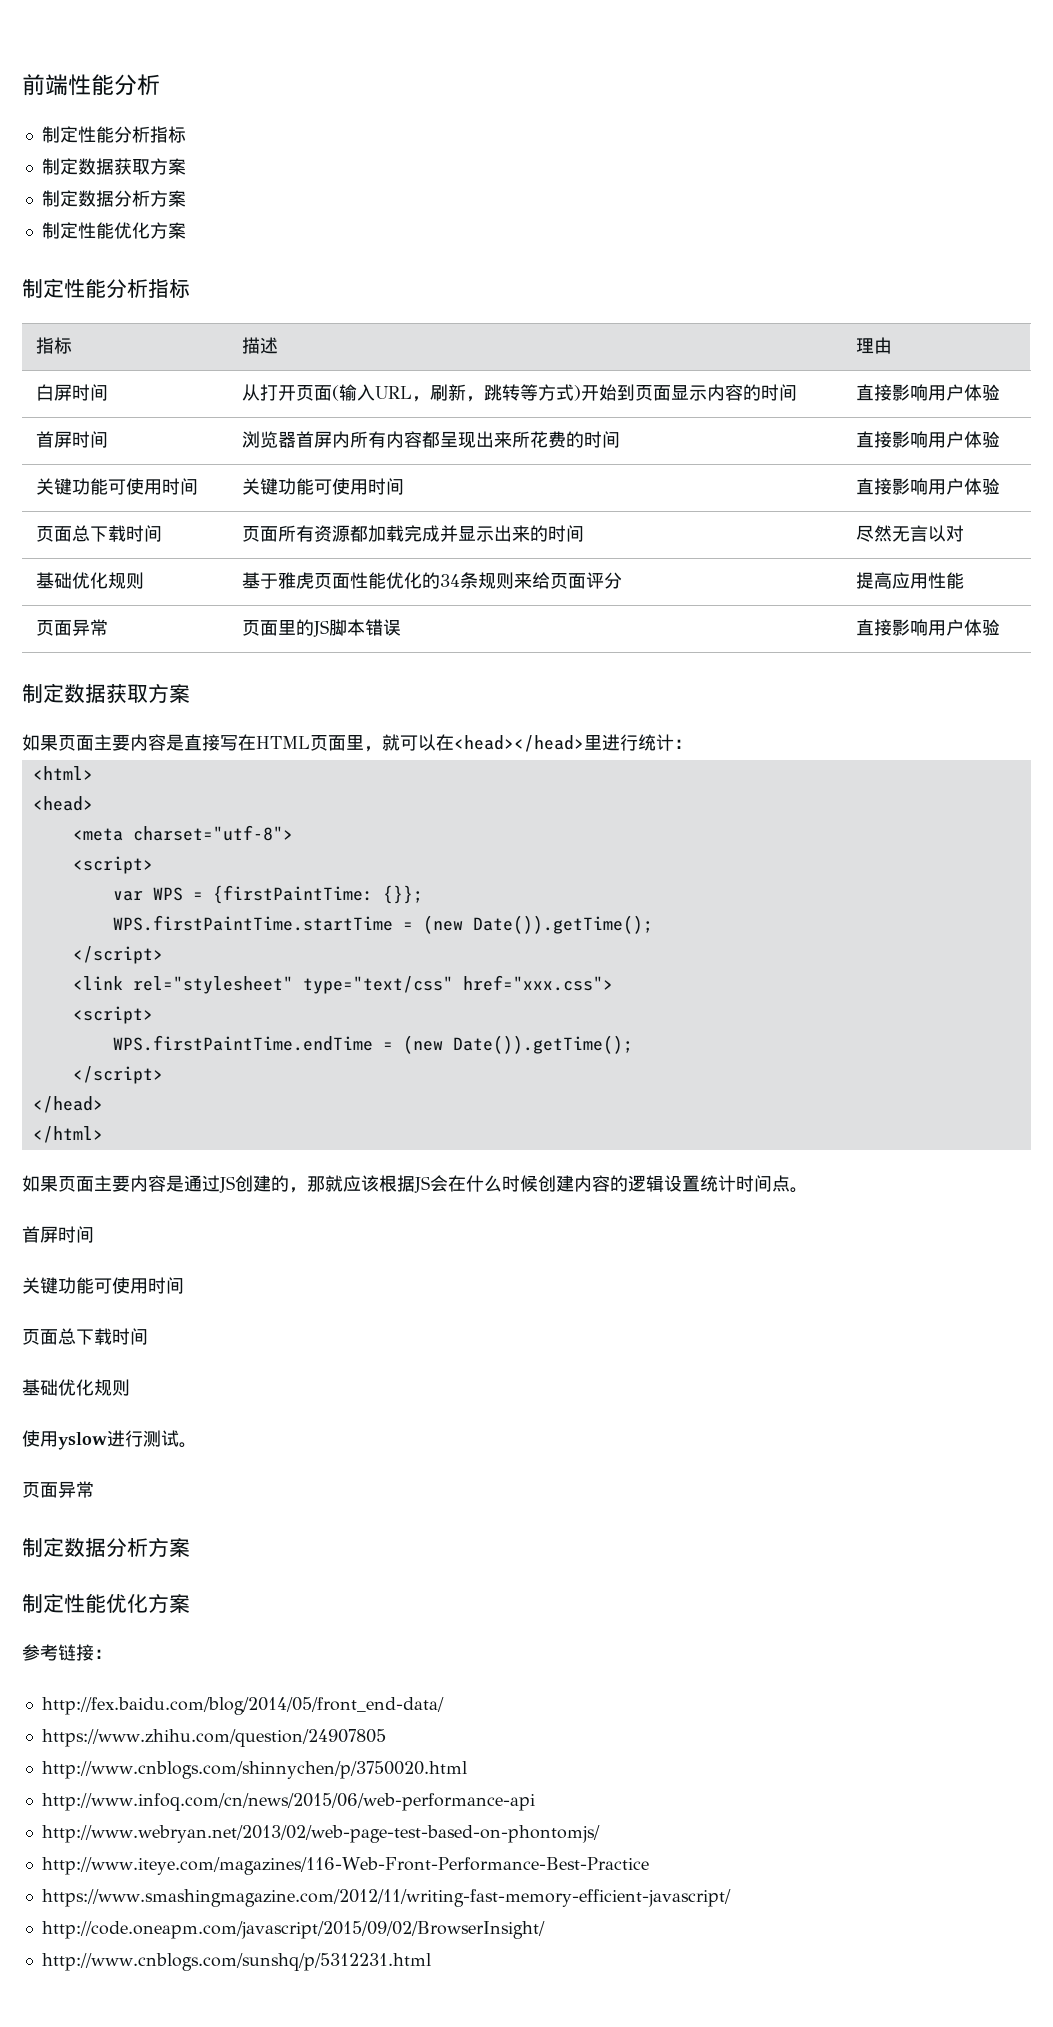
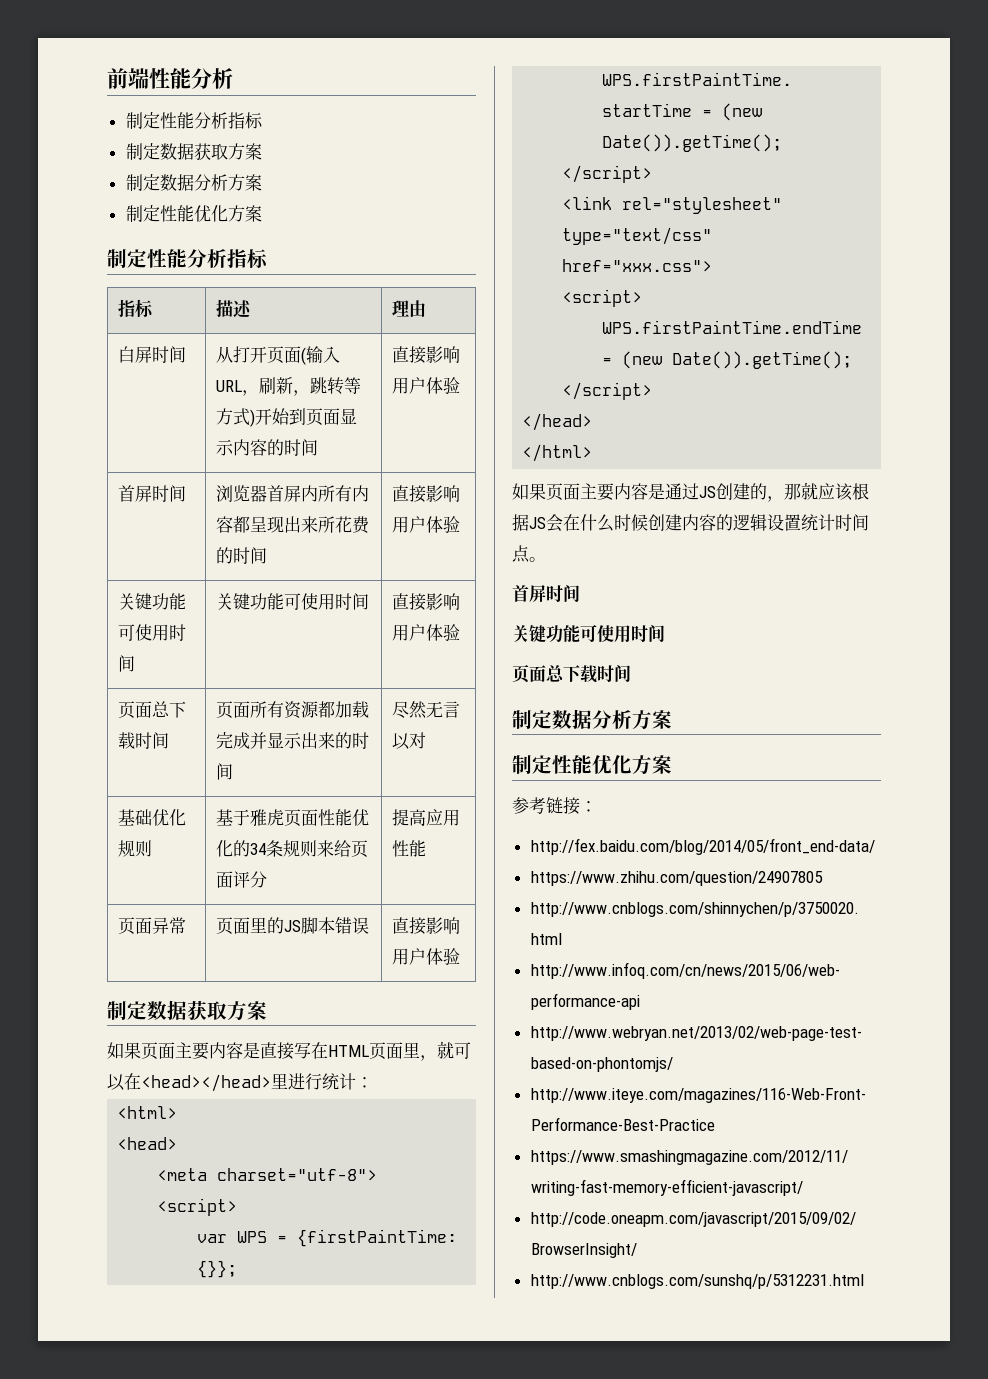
[22,1379,130,1396] [22,1430,197,1450] [22,1481,94,1498] // 基础优化规则 // 使用yslow进行测试。 // 页面异常 -> (631, 673) none

